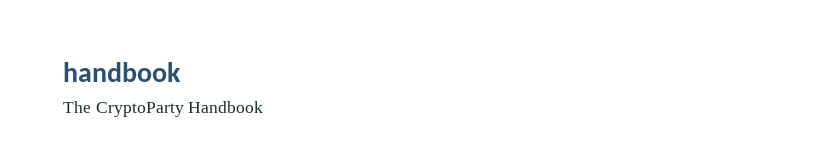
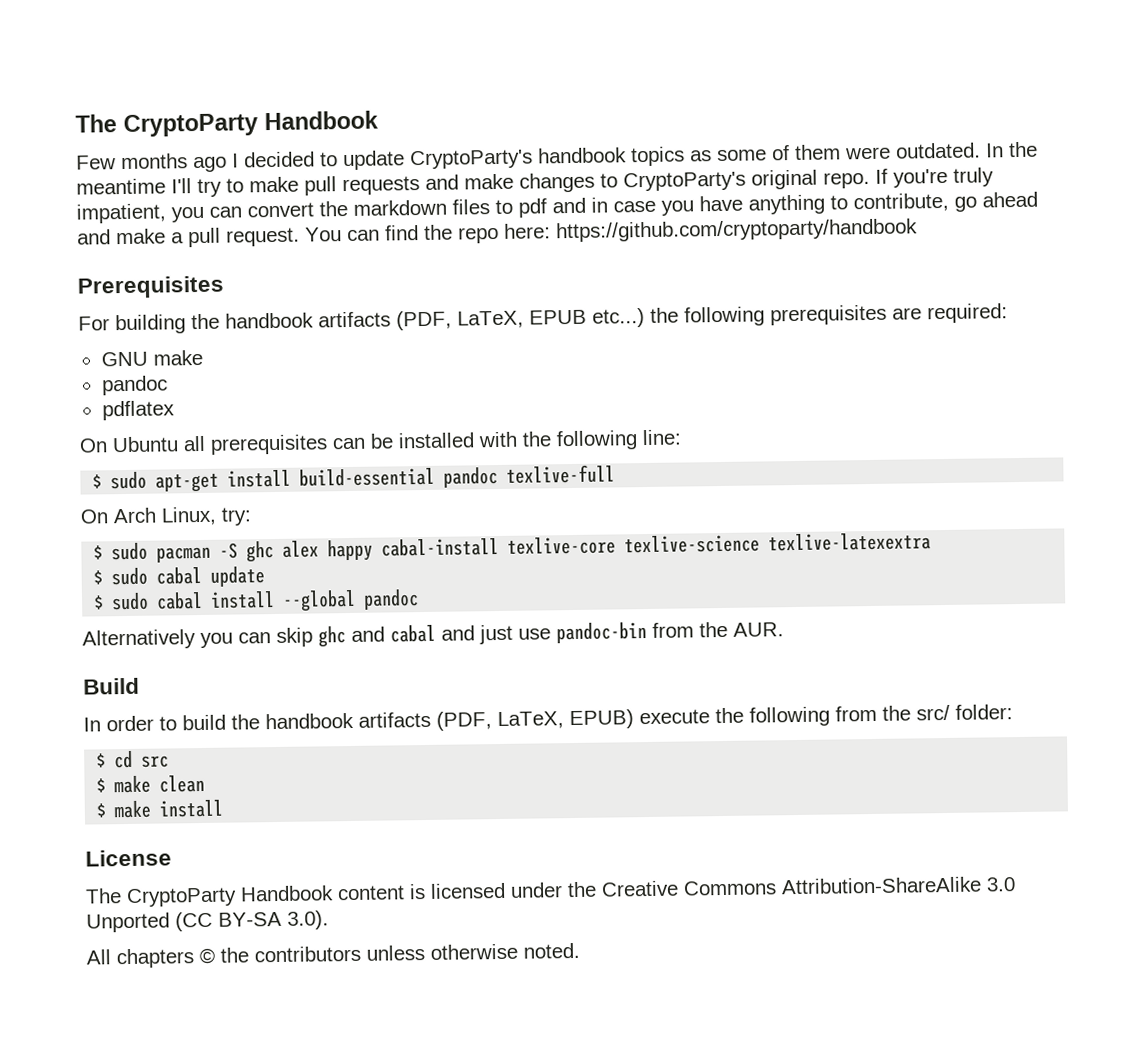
[63,62,181,82] [63,101,264,117] handbook // The CryptoParty Handbook -> [75,110,379,137] [76,141,1038,173] [76,167,994,198] [76,191,1038,224] [77,218,918,248] [77,275,224,299] [78,303,1008,335] [100,349,203,367] [101,375,168,396] [101,400,175,421] [79,429,682,455] [92,464,616,493] [80,506,252,526] [93,532,932,563] [93,566,266,587] [93,589,420,612] [82,621,784,650] [83,677,140,695] [83,704,1013,732] [96,750,170,769] [96,774,206,794] [96,799,224,819] [85,849,172,867] [85,876,1016,908] [86,910,329,933] [86,942,580,969] The CryptoParty Handbook // Few months ago I decided to update CryptoParty's handbook topics as some of them were outdated. In the meantime I'll try to make pull requests and make changes to CryptoParty's original repo. If you're truly impatient, you can convert the markdown files to pdf and in case you have anything to contribute, go ahead and make a pull request. You can find the repo here: https://github.com/cryptoparty/handbook // Prerequisites // For building the handbook artifacts (PDF, LaTeX, EPUB etc...) the following prerequisites are required: // GNU make // pandoc // pdflatex // On Ubuntu all prerequisites can be installed with the following line: // $ sudo apt-get install build-essential pandoc texlive-full // On Arch Linux, try: // $ sudo pacman -S ghc alex happy cabal-install texlive-core texlive-science texlive-latexextra // $ sudo cabal update // $ sudo cabal install --global pandoc // Alternatively you can skip ghc and cabal and just use pandoc-bin from the AUR. // Build // In order to build the handbook artifacts (PDF, LaTeX, EPUB) execute the following from the src/ folder: // $ cd src // $ make clean // $ make install // License // The CryptoParty Handbook content is licensed under the Creative Commons Attribution-ShareAlike 3.0 Unported (CC BY-SA 3.0). // All chapters © the contributors unless otherwise noted.

